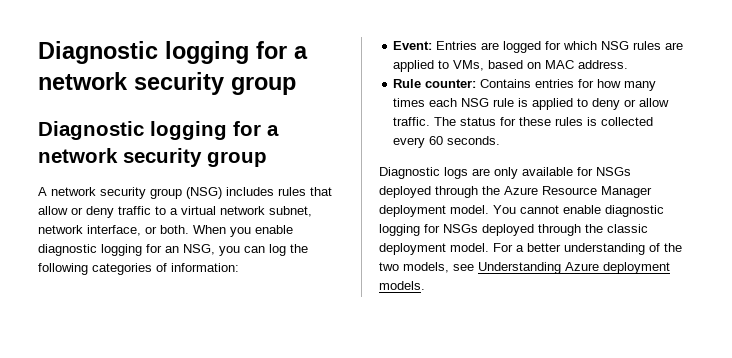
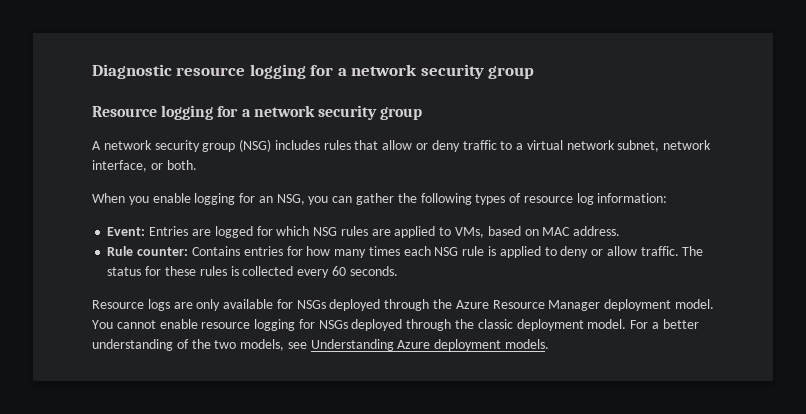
[38,41,308,64] [38,72,296,95] [38,121,144,140] Diagnostic logging for a network security group // Diagnostic -> [92,64,535,79] [92,106,157,117] Diagnostic resource logging for a network security group // Resource
(189, 229) none -> (197, 165) //
[38,244,97,256] diagnostic -> (191, 198) none
[269,244,286,256] log -> [356,193,395,205] gather
[92,263,167,275] categories of -> [475,193,594,205] types of resource log
[379,167,440,179] Diagnostic -> [92,300,144,309] Resource
[605,205,664,217] diagnostic -> [201,322,251,329] resource

